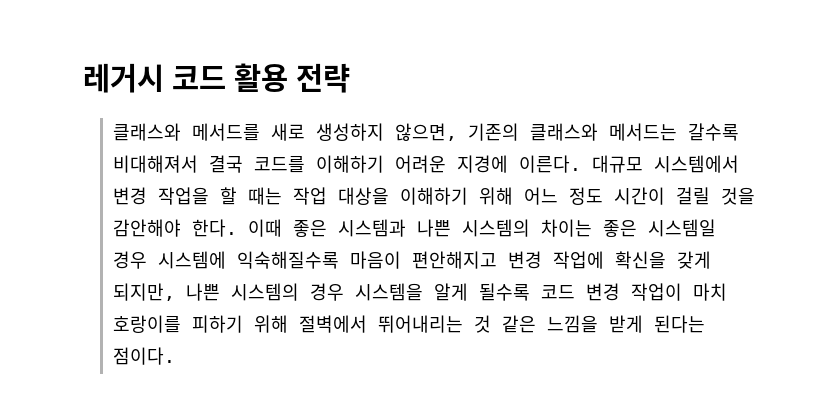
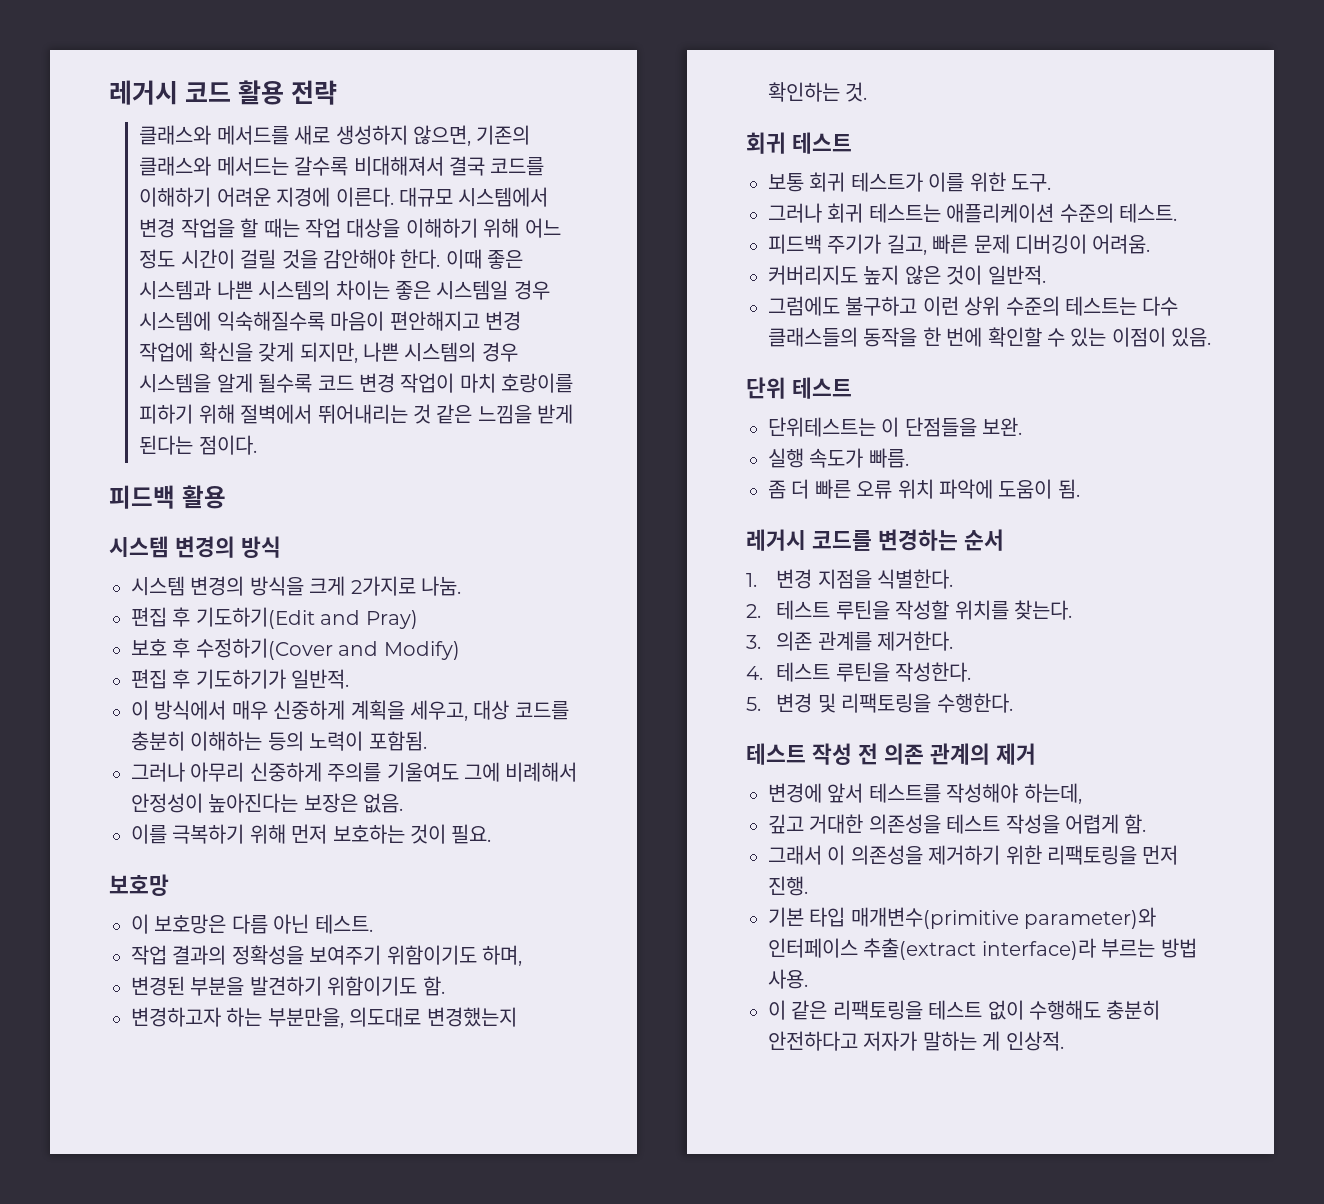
(175, 356) none -> [109,485,226,509] [109,536,281,558] [131,576,461,596] [131,607,418,629] [131,638,460,660] [131,669,350,689] [131,700,569,721] [131,731,427,751] [131,762,578,782] [131,793,404,813] [131,824,492,844] [109,874,169,896] [131,914,373,934] [131,945,522,966] [131,976,445,996] [131,1007,517,1028] [768,82,868,102] [746,132,852,154] [768,172,1051,192] [768,203,1177,223] [768,234,1151,255] [768,265,1046,285] [768,296,1179,316] [768,327,1212,347] [746,377,852,399] [768,417,1023,437] [768,448,909,468] [768,479,1080,499] [746,529,1004,551] [746,569,954,589] [746,600,1073,620] [746,631,954,651] [746,662,972,682] [746,693,1013,713] [746,743,1036,765] [768,783,1082,804] [768,814,1147,834] [768,845,1179,865] [768,876,808,896] [768,907,1157,929] [768,938,1197,960] [768,969,808,989] [768,1000,1161,1020] [768,1031,1064,1051] // 피드백 활용 // 시스템 변경의 방식 // 시스템 변경의 방식을 크게 2가지로 나눔. // 편집 후 기도하기(Edit and Pray) // 보호 후 수정하기(Cover and Modify) // 편집 후 기도하기가 일반적. // 이 방식에서 매우 신중하게 계획을 세우고, 대상 코드를 충분히 이해하는 등의 노력이 포함됨. // 그러나 아무리 신중하게 주의를 기울여도 그에 비례해서 안정성이 높아진다는 보장은 없음. // 이를 극복하기 위해 먼저 보호하는 것이 필요. // 보호망 // 이 보호망은 다름 아닌 테스트. // 작업 결과의 정확성을 보여주기 위함이기도 하며, // 변경된 부분을 발견하기 위함이기도 함. // 변경하고자 하는 부분만을, 의도대로 변경했는지 확인하는 것. // 회귀 테스트 // 보통 회귀 테스트가 이를 위한 도구. // 그러나 회귀 테스트는 애플리케이션 수준의 테스트. // 피드백 주기가 길고, 빠른 문제 디버깅이 어려움. // 커버리지도 높지 않은 것이 일반적. // 그럼에도 불구하고 이런 상위 수준의 테스트는 다수 클래스들의 동작을 한 번에 확인할 수 있는 이점이 있음. // 단위 테스트 // 단위테스트는 이 단점들을 보완. // 실행 속도가 빠름. // 좀 더 빠른 오류 위치 파악에 도움이 됨. // 레거시 코드를 변경하는 순서 // 1. 변경 지점을 식별한다. // 2. 테스트 루틴을 작성할 위치를 찾는다. // 3. 의존 관계를 제거한다. // 4. 테스트 루틴을 작성한다. // 5. 변경 및 리팩토링을 수행한다. // 테스트 작성 전 의존 관계의 제거 // 변경에 앞서 테스트를 작성해야 하는데, // 깊고 거대한 의존성을 테스트 작성을 어렵게 함. // 그래서 이 의존성을 제거하기 위한 리팩토링을 먼저 진행. // 기본 타입 매개변수(primitive parameter)와 인터페이스 추출(extract interface)라 부르는 방법 사용. // 이 같은 리팩토링을 테스트 없이 수행해도 충분히 안전하다고 저자가 말하는 게 인상적.

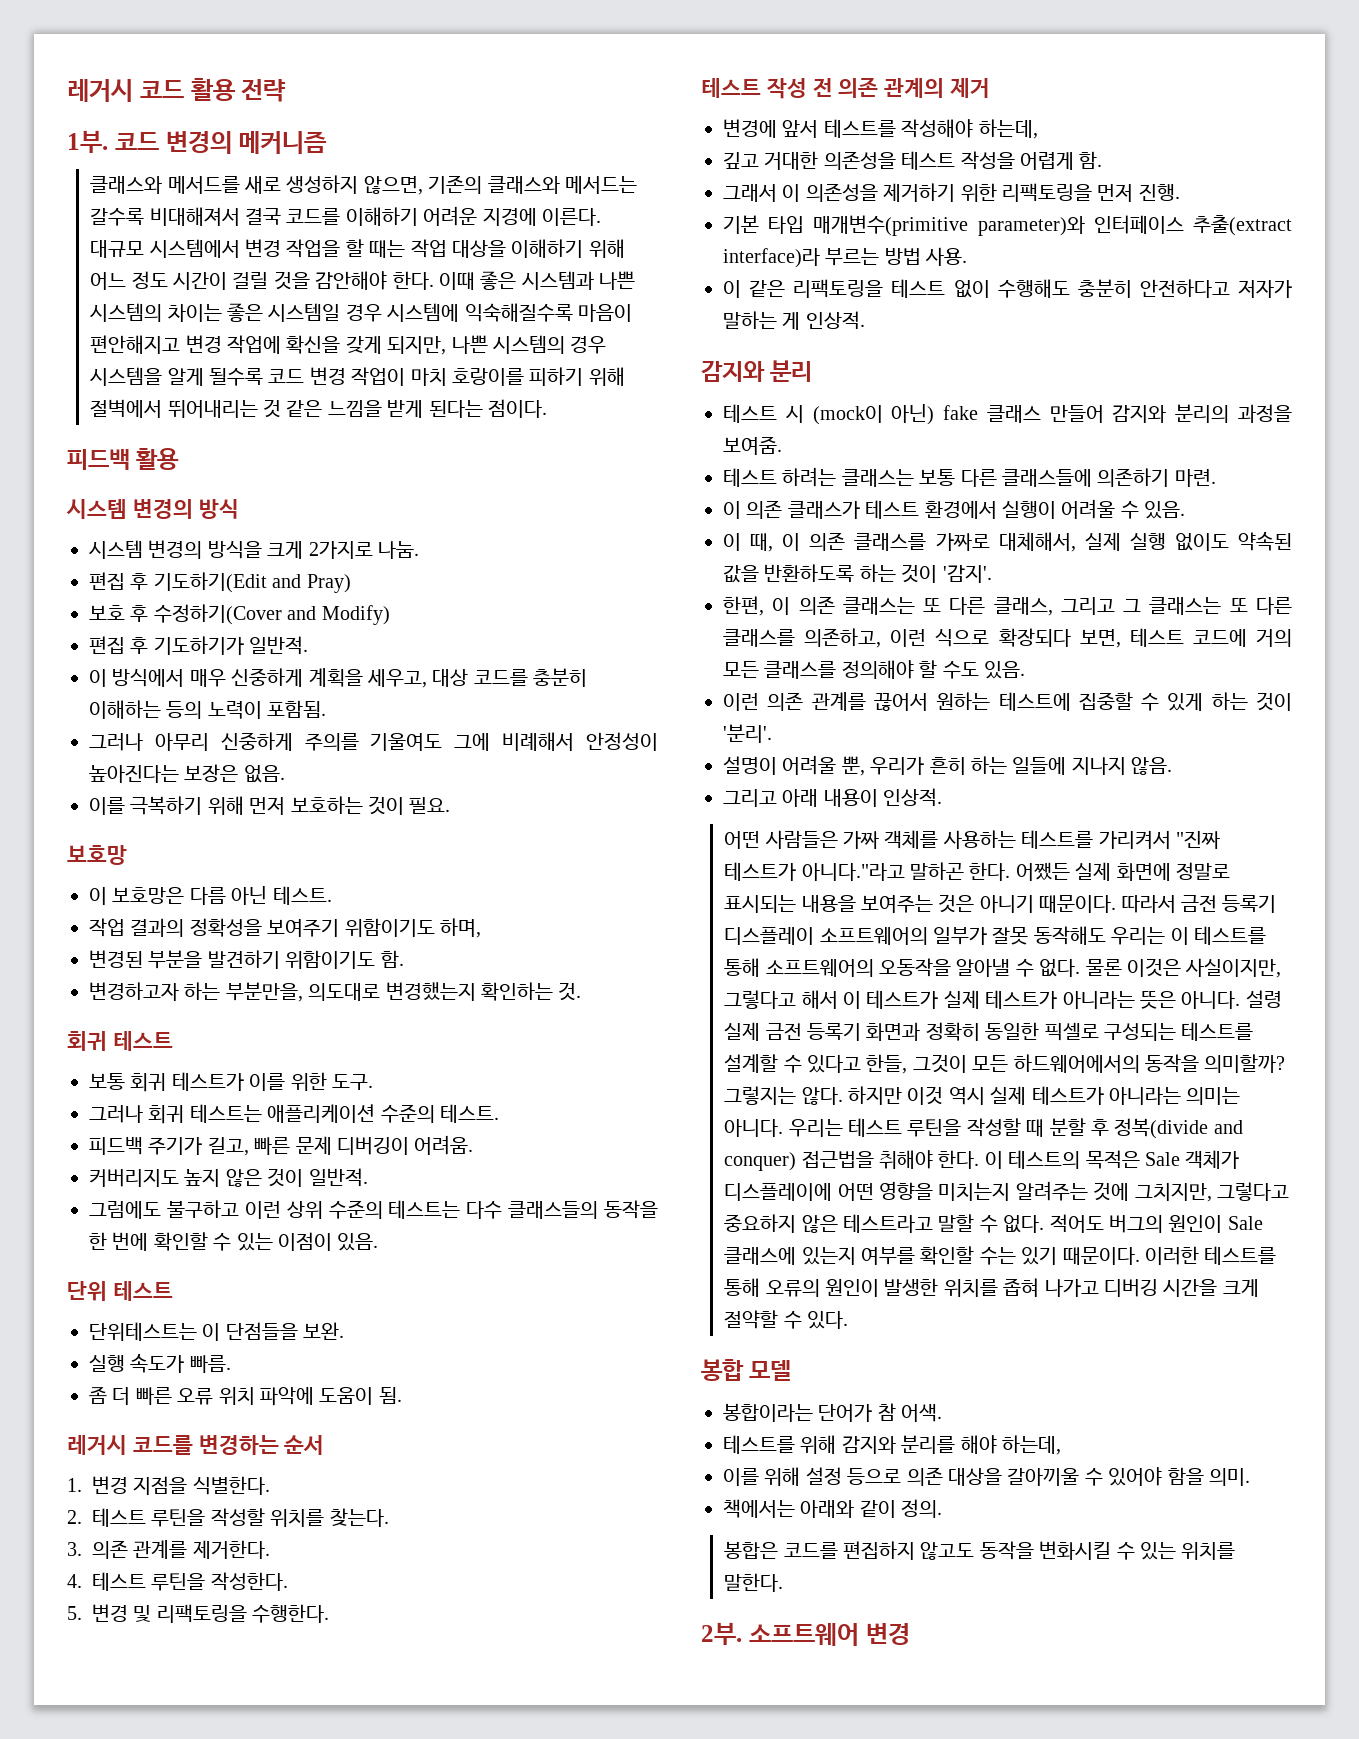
(337, 92) none -> [67,130,328,154] // 1부. 코드 변경의 메커니즘
(1064, 1041) none -> [701,360,813,382] [723,404,1292,425] [723,436,782,455] [723,467,1216,487] [723,499,1186,519] [723,531,1292,552] [723,564,992,583] [723,596,1292,616] [723,628,1292,648] [723,660,1025,679] [723,692,1292,711] [723,724,772,743] [723,755,1173,776] [723,788,943,807] [724,830,1221,849] [724,862,1231,881] [724,894,1277,913] [724,926,1267,945] [724,958,1282,978] [724,990,1282,1009] [724,1022,1254,1041] [724,1054,1286,1074] [724,1086,1241,1105] [724,1118,1243,1139] [724,1150,1240,1171] [724,1181,1290,1202] [724,1214,1263,1233] [724,1246,1277,1265] [724,1278,1259,1297] [724,1310,849,1329] [701,1359,792,1381] [723,1403,943,1422] [723,1435,1061,1455] [723,1467,1250,1486] [723,1499,943,1518] [724,1541,1236,1560] [724,1573,784,1592] [701,1622,910,1646] // 감지와 분리 // 테스트 시 (mock이 아닌) fake 클래스 만들어 감지와 분리의 과정을 보여줌. // 테스트 하려는 클래스는 보통 다른 클래스들에 의존하기 마련. // 이 의존 클래스가 테스트 환경에서 실행이 어려울 수 있음. // 이 때, 이 의존 클래스를 가짜로 대체해서, 실제 실행 없이도 약속된 값을 반환하도록 하는 것이 '감지'. // 한편, 이 의존 클래스는 또 다른 클래스, 그리고 그 클래스는 또 다른 클래스를 의존하고, 이런 식으로 확장되다 보면, 테스트 코드에 거의 모든 클래스를 정의해야 할 수도 있음. // 이런 의존 관계를 끊어서 원하는 테스트에 집중할 수 있게 하는 것이 '분리'. // 설명이 어려울 뿐, 우리가 흔히 하는 일들에 지나지 않음. // 그리고 아래 내용이 인상적. // 어떤 사람들은 가짜 객체를 사용하는 테스트를 가리켜서 "진짜 테스트가 아니다."라고 말하곤 한다. 어쨌든 실제 화면에 정말로 표시되는 내용을 보여주는 것은 아니기 때문이다. 따라서 금전 등록기 디스플레이 소프트웨어의 일부가 잘못 동작해도 우리는 이 테스트를 통해 소프트웨어의 오동작을 알아낼 수 없다. 물론 이것은 사실이지만, 그렇다고 해서 이 테스트가 실제 테스트가 아니라는 뜻은 아니다. 설령 실제 금전 등록기 화면과 정확히 동일한 픽셀로 구성되는 테스트를 설계할 수 있다고 한들, 그것이 모든 하드웨어에서의 동작을 의미할까? 그렇지는 않다. 하지만 이것 역시 실제 테스트가 아니라는 의미는 아니다. 우리는 테스트 루틴을 작성할 때 분할 후 정복(divide and conquer) 접근법을 취해야 한다. 이 테스트의 목적은 Sale 객체가 디스플레이에 어떤 영향을 미치는지 알려주는 것에 그치지만, 그렇다고 중요하지 않은 테스트라고 말할 수 없다. 적어도 버그의 원인이 Sale 클래스에 있는지 여부를 확인할 수는 있기 때문이다. 이러한 테스트를 통해 오류의 원인이 발생한 위치를 좁혀 나가고 디버깅 시간을 크게 절약할 수 있다. // 봉합 모델 // 봉합이라는 단어가 참 어색. // 테스트를 위해 감지와 분리를 해야 하는데, // 이를 위해 설정 등으로 의존 대상을 갈아끼울 수 있어야 함을 의미. // 책에서는 아래와 같이 정의. // 봉합은 코드를 편집하지 않고도 동작을 변화시킬 수 있는 위치를 말한다. // 2부. 소프트웨어 변경

